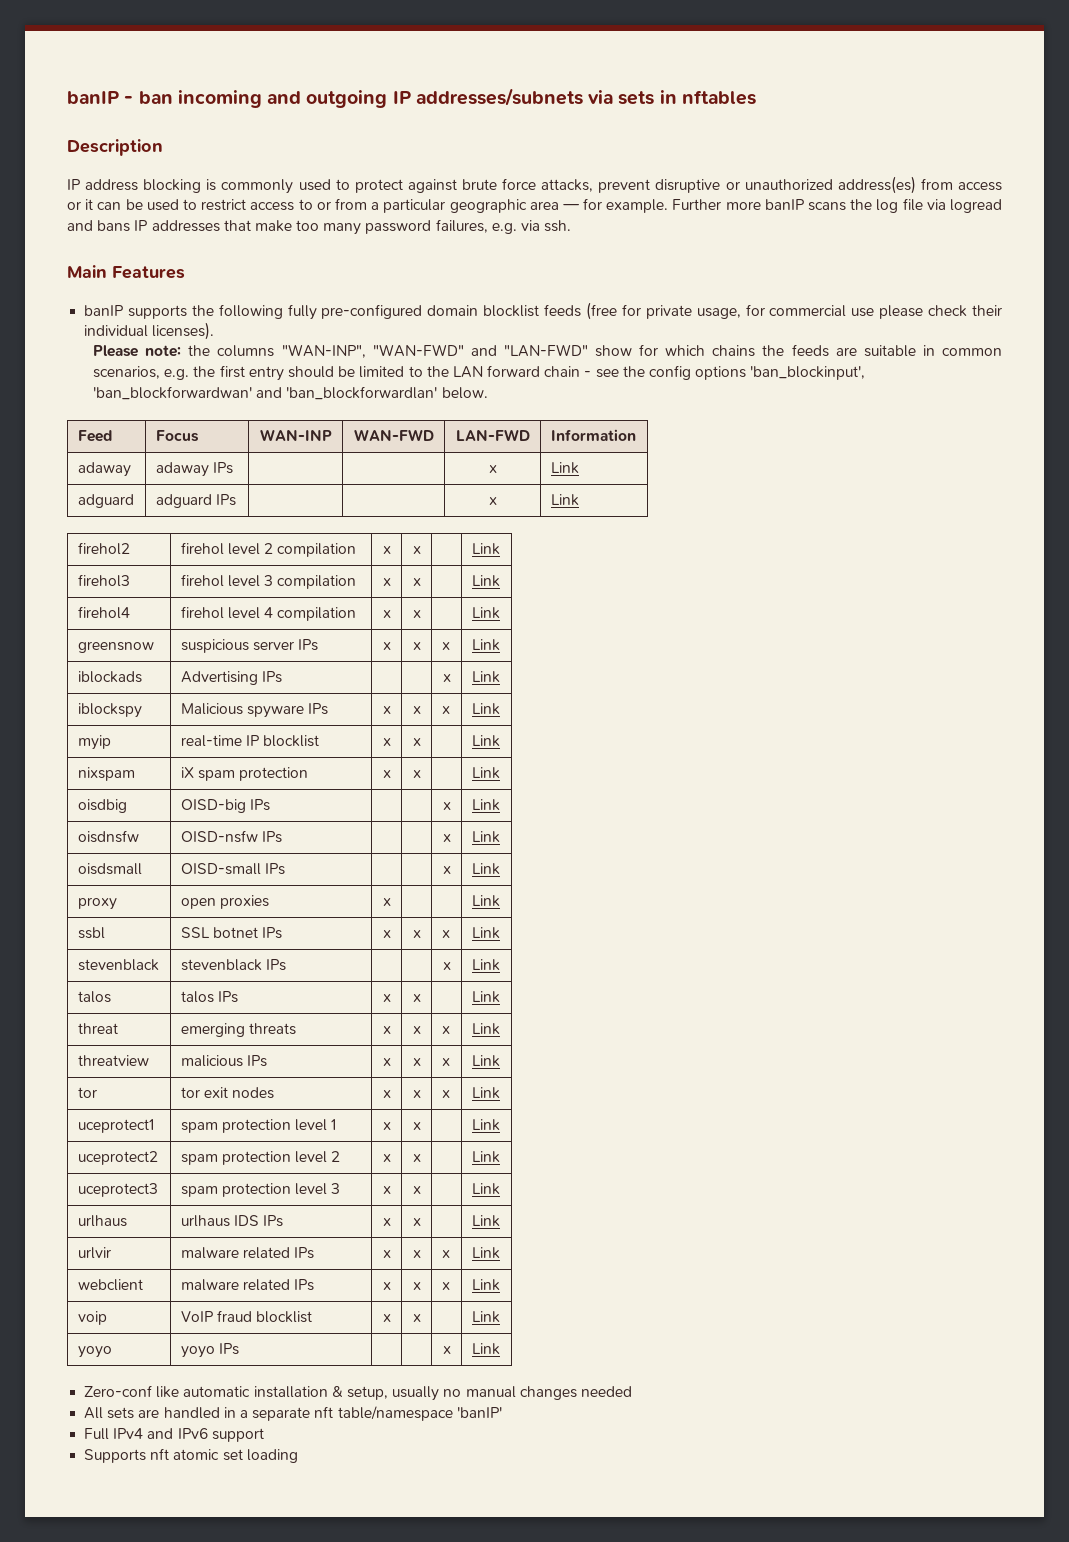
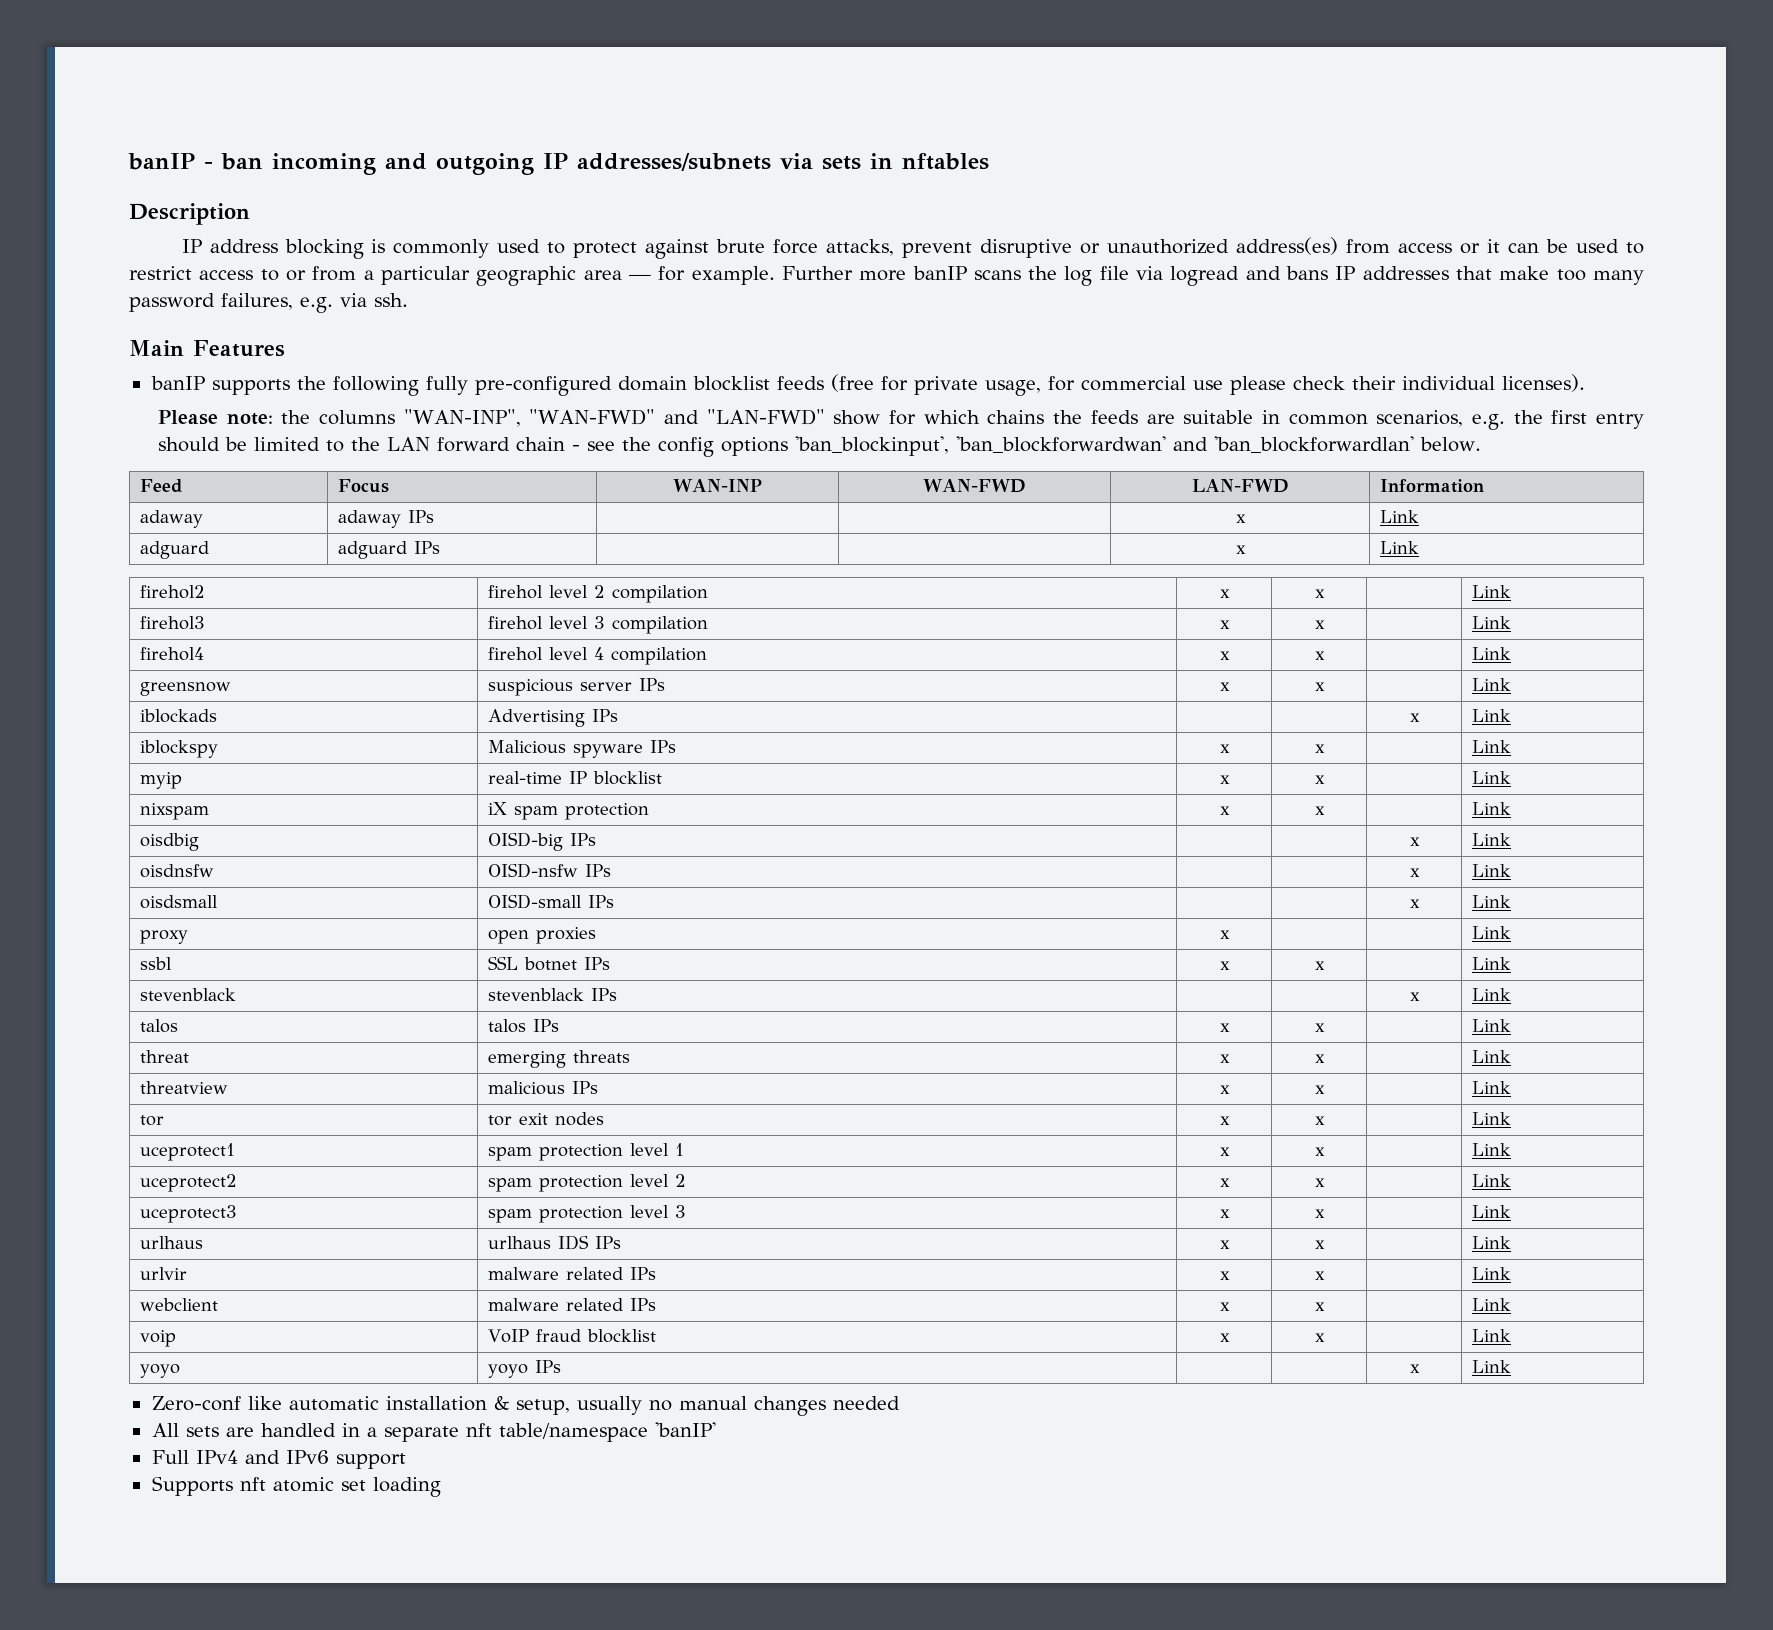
[441,642,450,650] x -> (1325, 686) none
[441,706,450,714] x -> (1325, 748) none
[441,930,450,938] x -> (1325, 965) none
[441,1026,450,1034] x -> (1325, 1058) none
[441,1058,450,1066] x -> (1325, 1089) none
[441,1090,450,1098] x -> (1325, 1120) none
[441,1250,450,1258] x -> (1325, 1275) none
[441,1282,450,1290] x -> (1325, 1306) none

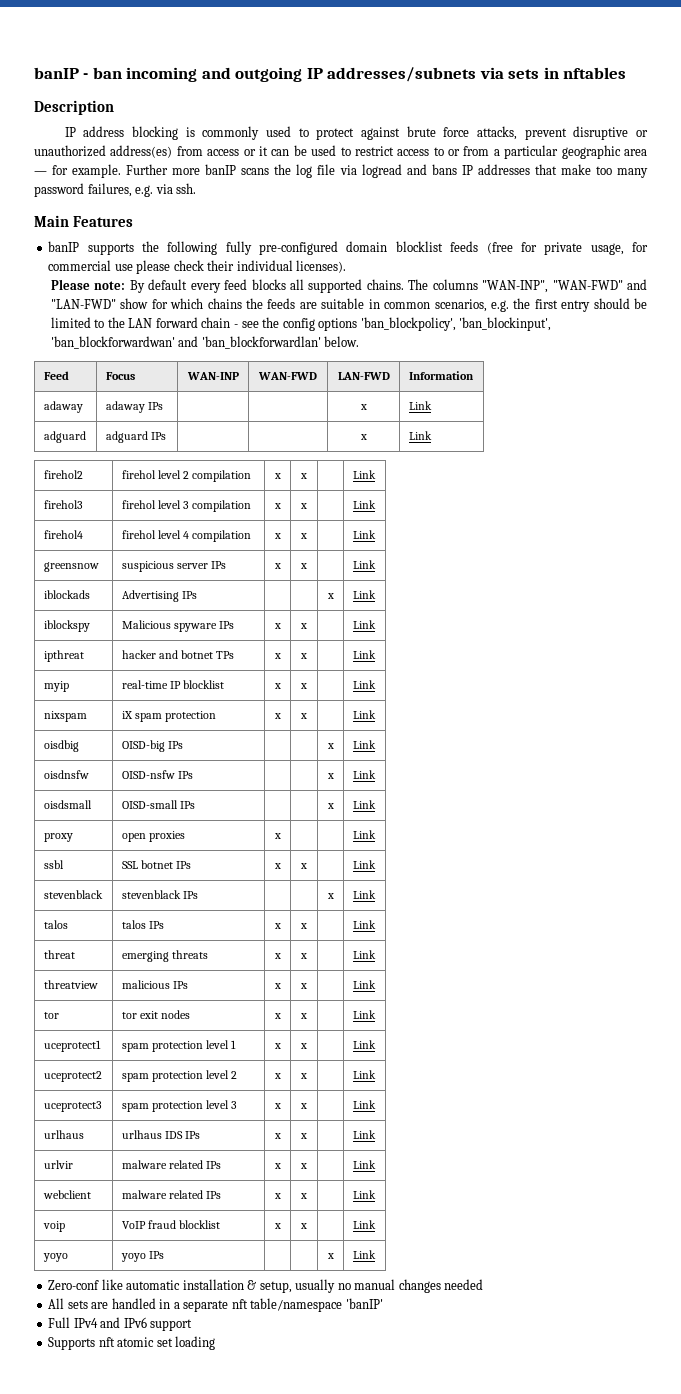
[281,410,311,424] the -> [129,279,429,293] By default every feed blocks all supported chains. The
(788, 446) none -> [360,317,456,331] 'ban_blockpolicy',
(1512, 746) none -> [43,650,84,662] [121,650,234,659] [273,653,281,659] [300,653,307,659] [352,650,376,659] // ipthreat | hacker and botnet TPs | x | x | | Link

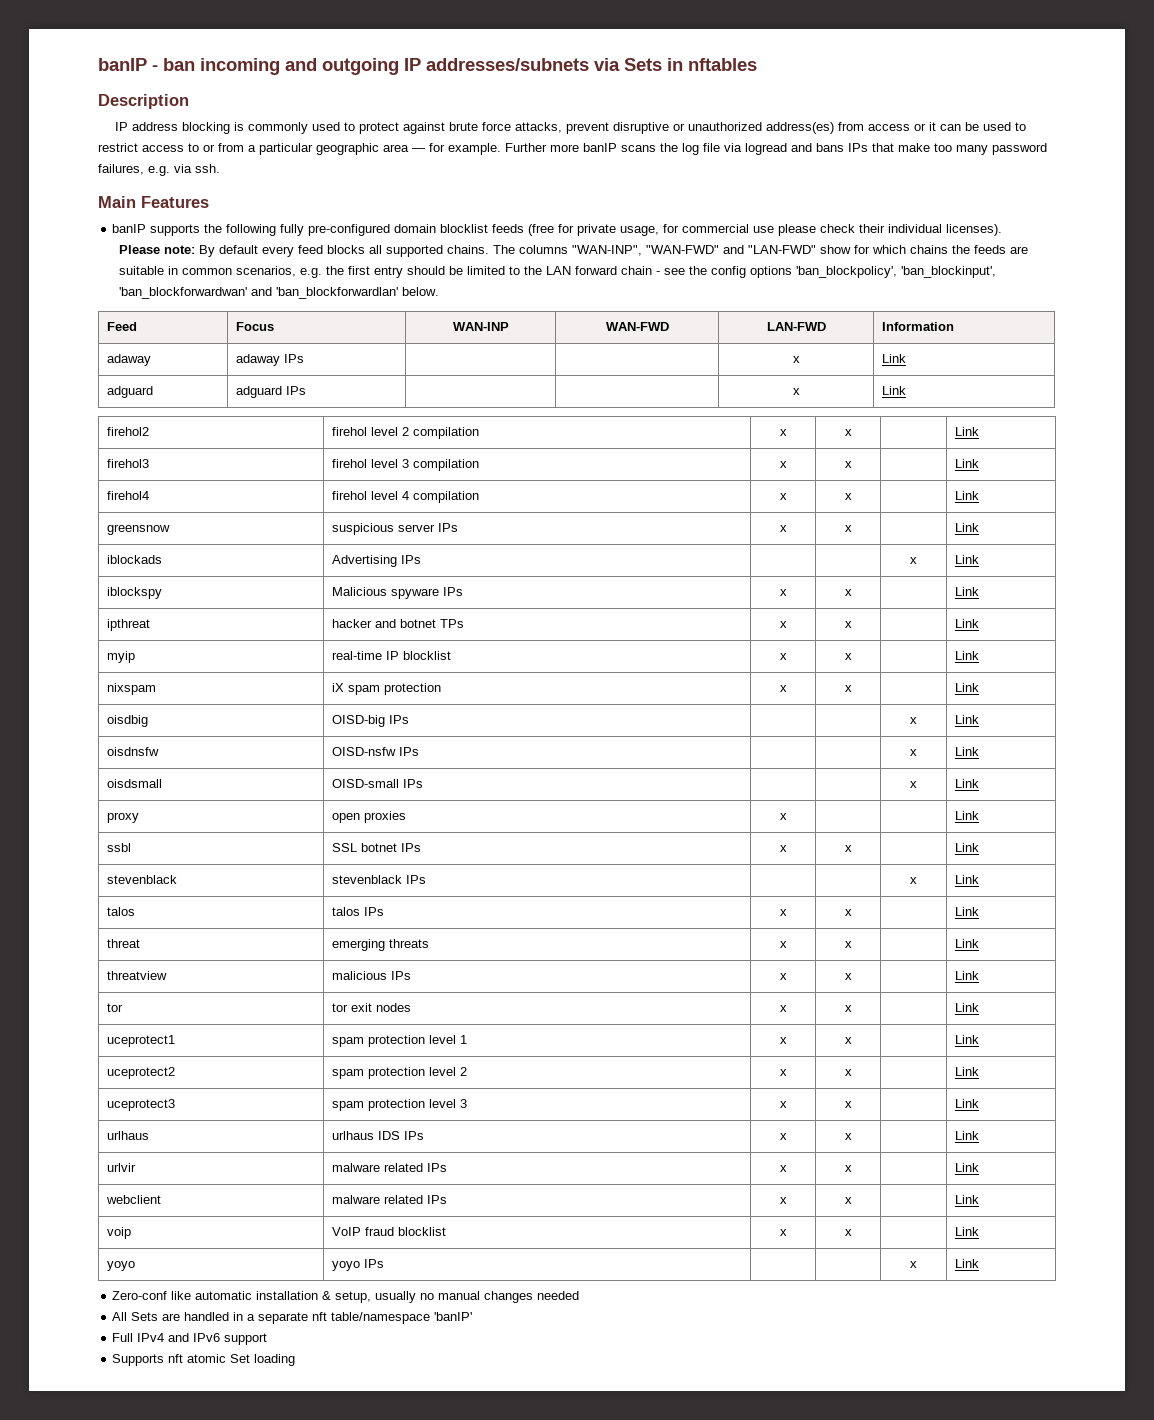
[508,69,540,79] sets -> [624,58,662,71] Sets
[461,164,530,175] IP addresses -> [848,143,868,152] IPs
[67,1300,88,1309] sets -> [131,1312,159,1321] Sets
[156,1338,173,1347] set -> [230,1354,251,1363] Set

